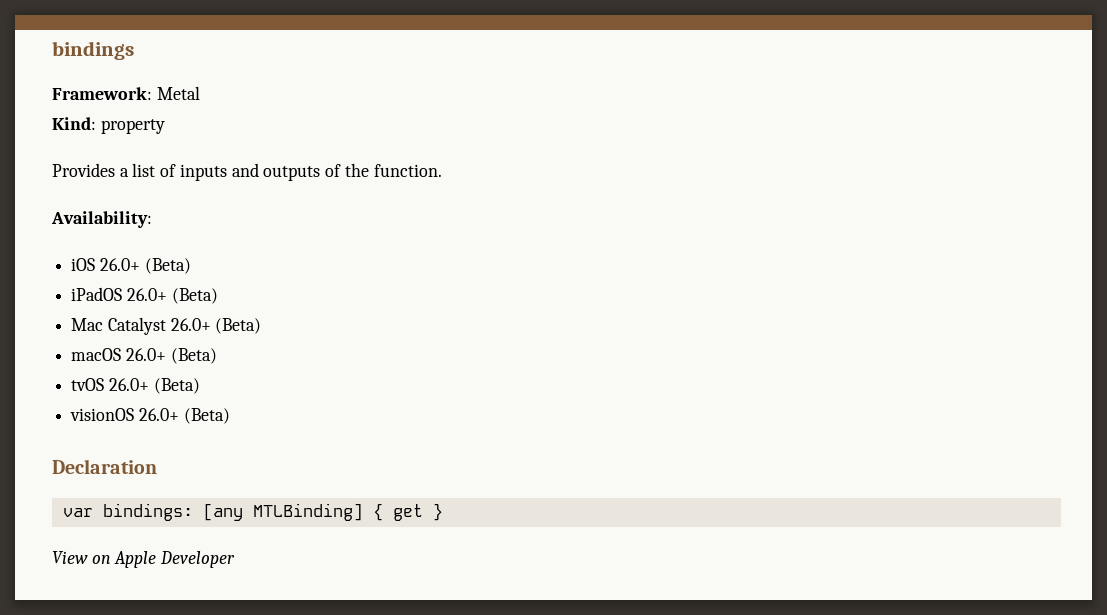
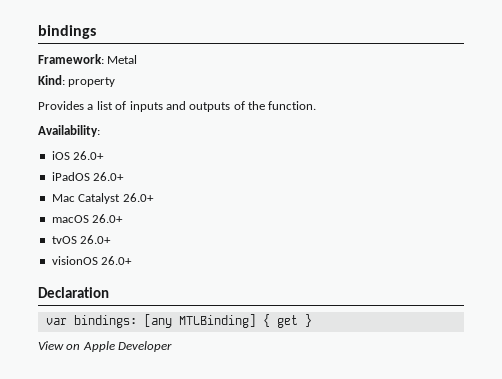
[144,258,191,274] (Beta) -> (105, 155) none
[171,288,218,304] (Beta) -> (125, 176) none
[215,318,262,334] (Beta) -> (154, 197) none
[170,348,217,364] (Beta) -> (124, 218) none
[153,378,200,394] (Beta) -> (112, 239) none
[183,408,230,424] (Beta) -> (133, 260) none

